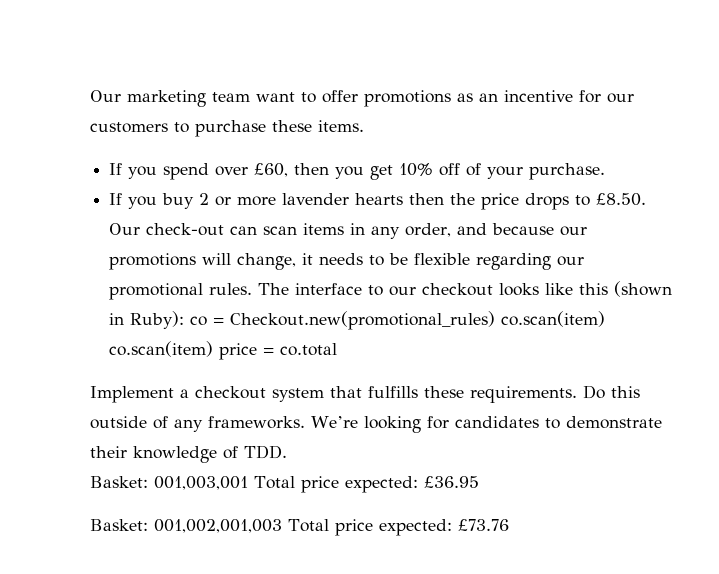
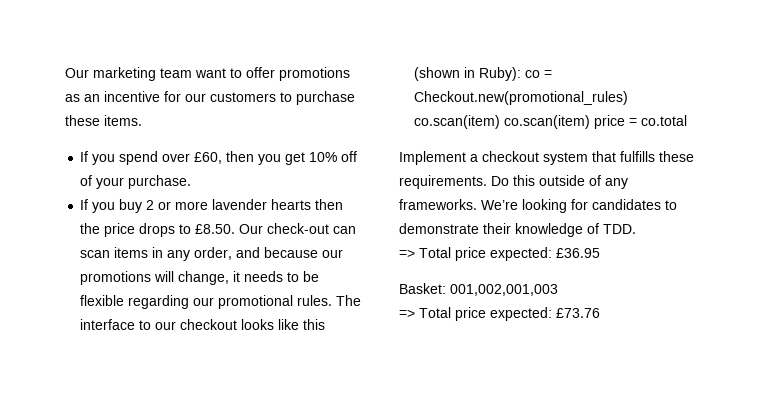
[90,476,248,490] Basket: 001,003,001 -> [399,249,415,258] =>
(282, 526) none -> [399,309,415,318] // =>

